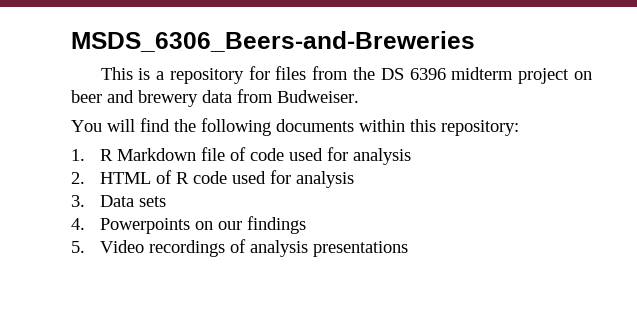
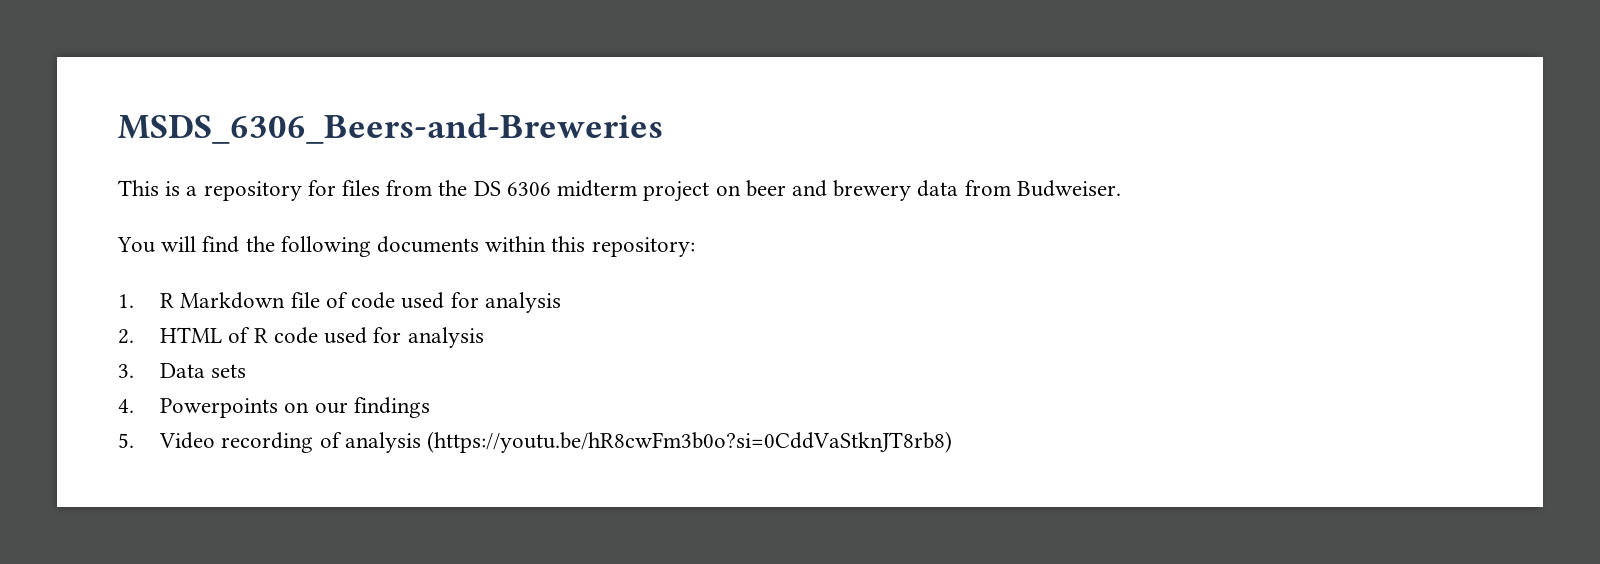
[409,68,446,80] 6396 -> [506,182,551,196] 6306
[148,240,225,257] recordings -> [221,432,314,453] recording
[312,241,408,257] presentations -> [427,431,953,453] (https://youtu.be/hR8cwFm3b0o?si=0CddVaStknJT8rb8)

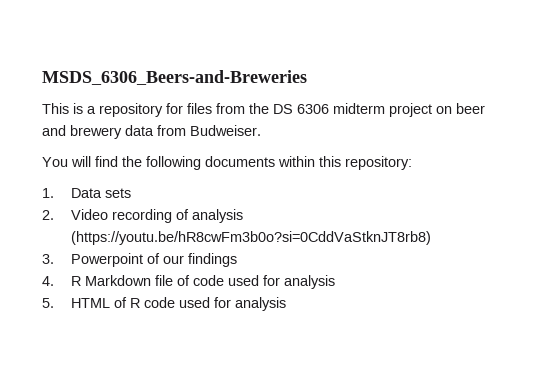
(134, 301) none -> [70,188,131,198] [42,209,243,223] [70,231,431,245] [42,253,237,267] [42,276,54,286] Data sets // 2. Video recording of analysis (https://youtu.be/hR8cwFm3b0o?si=0CddVaStknJT8rb8) // 3. Powerpoint of our findings // 4.
[118,329,134,344] 2. -> [42,298,54,308] 5.
[118,363,247,378] [118,397,430,418] [118,431,953,453] // 3. Data sets // 4. Powerpoints on our findings // 5. Video recording of analysis (https://youtu.be/hR8cwFm3b0o?si=0CddVaStknJT8rb8) -> (286, 304) none

